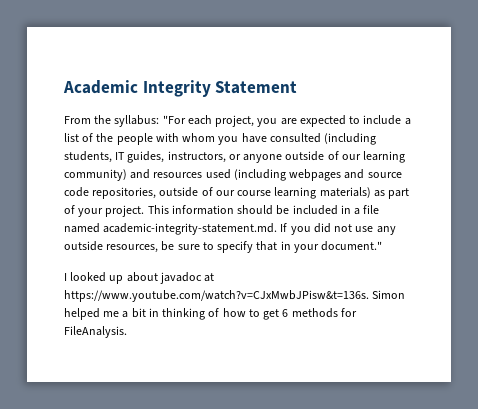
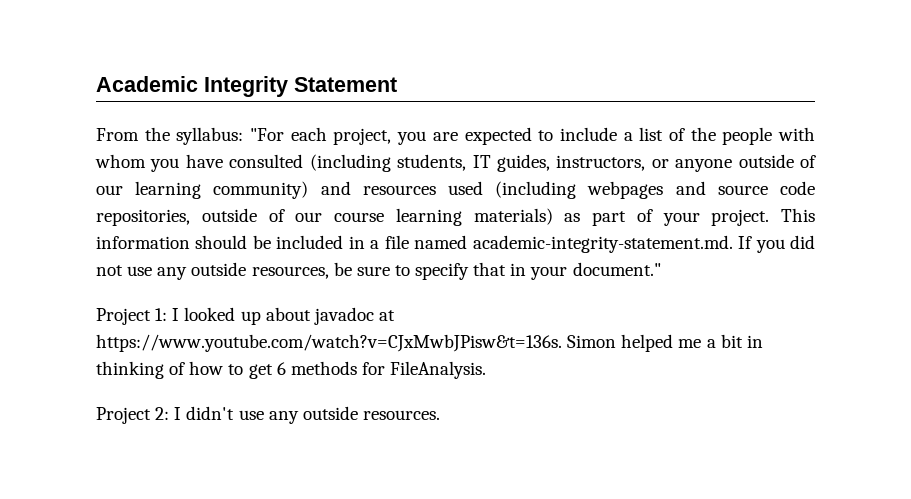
(383, 246) none -> [96,308,168,325] Project 1:
(127, 332) none -> [96,406,440,424] // Project 2: I didn't use any outside resources.

